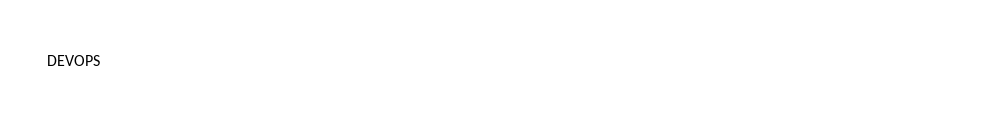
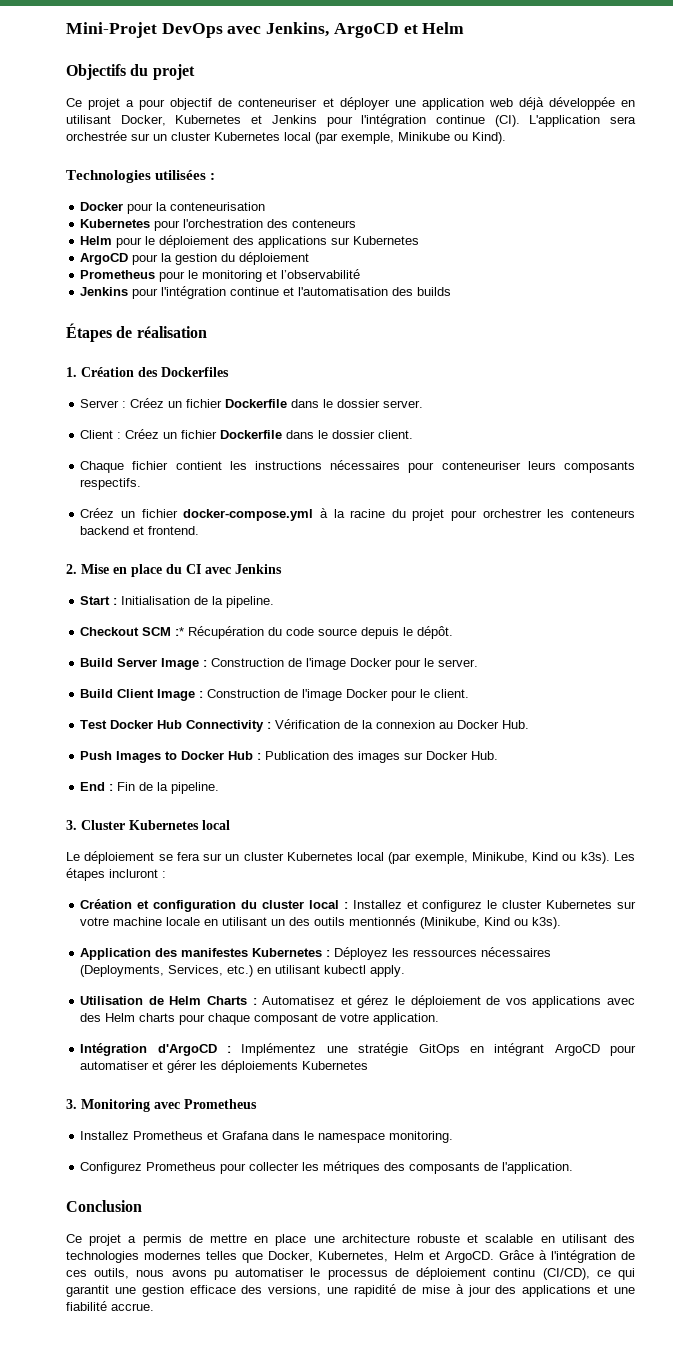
[47,55,100,66] DEVOPS -> [66,22,465,38] [66,64,195,80] [66,97,635,110] [66,114,636,127] [66,131,506,144] [66,170,216,183] [80,202,266,214] [80,219,357,231] [80,235,420,248] [80,252,310,265] [80,269,361,282] [80,286,452,299] [66,323,207,342] [66,367,229,377] [80,398,424,408] [80,429,414,439] [80,460,635,473] [80,478,142,490] [80,508,635,521] [80,526,200,535] [66,564,282,577] [80,596,275,608] [80,626,454,639] [80,658,479,670] [80,689,470,701] [80,719,530,732] [80,751,499,763] [80,782,220,794] [66,820,230,830] [66,851,635,864] [66,868,166,881] [80,899,636,912] [80,916,562,929] [80,947,552,960] [80,965,406,977] [80,995,636,1008] [80,1013,440,1025] [80,1043,637,1056] [80,1060,369,1073] [66,1099,257,1112] [80,1131,454,1143] [80,1161,574,1174] [66,1200,142,1212] [66,1234,635,1246] [66,1250,635,1263] [66,1267,635,1280] [66,1284,636,1297] [66,1301,154,1311] Mini-Projet DevOps avec Jenkins, ArgoCD et Helm // Objectifs du projet // Ce projet a pour objectif de conteneuriser et déployer une application web déjà développée en utilisant Docker, Kubernetes et Jenkins pour l'intégration continue (CI). L'application sera orchestrée sur un cluster Kubernetes local (par exemple, Minikube ou Kind). // Technologies utilisées : // Docker pour la conteneurisation // Kubernetes pour l'orchestration des conteneurs // Helm pour le déploiement des applications sur Kubernetes // ArgoCD pour la gestion du déploiement // Prometheus pour le monitoring et l’observabilité // Jenkins pour l'intégration continue et l'automatisation des builds // Étapes de réalisation // 1. Création des Dockerfiles // Server : Créez un fichier Dockerfile dans le dossier server. // Client : Créez un fichier Dockerfile dans le dossier client. // Chaque fichier contient les instructions nécessaires pour conteneuriser leurs composants respectifs. // Créez un fichier docker-compose.yml à la racine du projet pour orchestrer les conteneurs backend et frontend. // 2. Mise en place du CI avec Jenkins // Start : Initialisation de la pipeline. // Checkout SCM :* Récupération du code source depuis le dépôt. // Build Server Image : Construction de l'image Docker pour le server. // Build Client Image : Construction de l'image Docker pour le client. // Test Docker Hub Connectivity : Vérification de la connexion au Docker Hub. // Push Images to Docker Hub : Publication des images sur Docker Hub. // End : Fin de la pipeline. // 3. Cluster Kubernetes local // Le déploiement se fera sur un cluster Kubernetes local (par exemple, Minikube, Kind ou k3s). Les étapes incluront : // Création et configuration du cluster local : Installez et configurez le cluster Kubernetes sur votre machine locale en utilisant un des outils mentionnés (Minikube, Kind ou k3s). // Application des manifestes Kubernetes : Déployez les ressources nécessaires (Deployments, Services, etc.) en utilisant kubectl apply. // Utilisation de Helm Charts : Automatisez et gérez le déploiement de vos applications avec des Helm charts pour chaque composant de votre application. // Intégration d'ArgoCD : Implémentez une stratégie GitOps en intégrant ArgoCD pour automatiser et gérer les déploiements Kubernetes // 3. Monitoring avec Prometheus // Installez Prometheus et Grafana dans le namespace monitoring. // Configurez Prometheus pour collecter les métriques des composants de l'application. // Conclusion // Ce projet a permis de mettre en place une architecture robuste et scalable en utilisant des technologies modernes telles que Docker, Kubernetes, Helm et ArgoCD. Grâce à l'intégration de ces outils, nous avons pu automatiser le processus de déploiement continu (CI/CD), ce qui garantit une gestion efficace des versions, une rapidité de mise à jour des applications et une fiabilité accrue.

